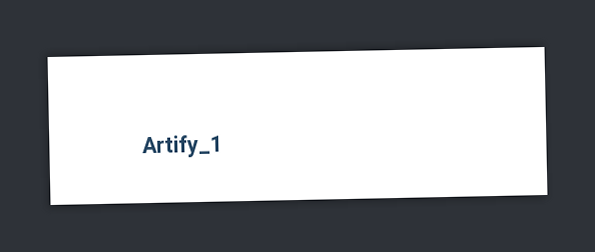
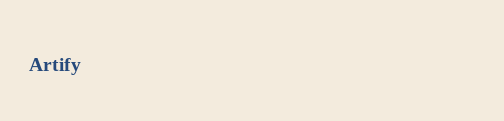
[142,134,223,159] Artify_1 -> [29,58,81,75] Artify

